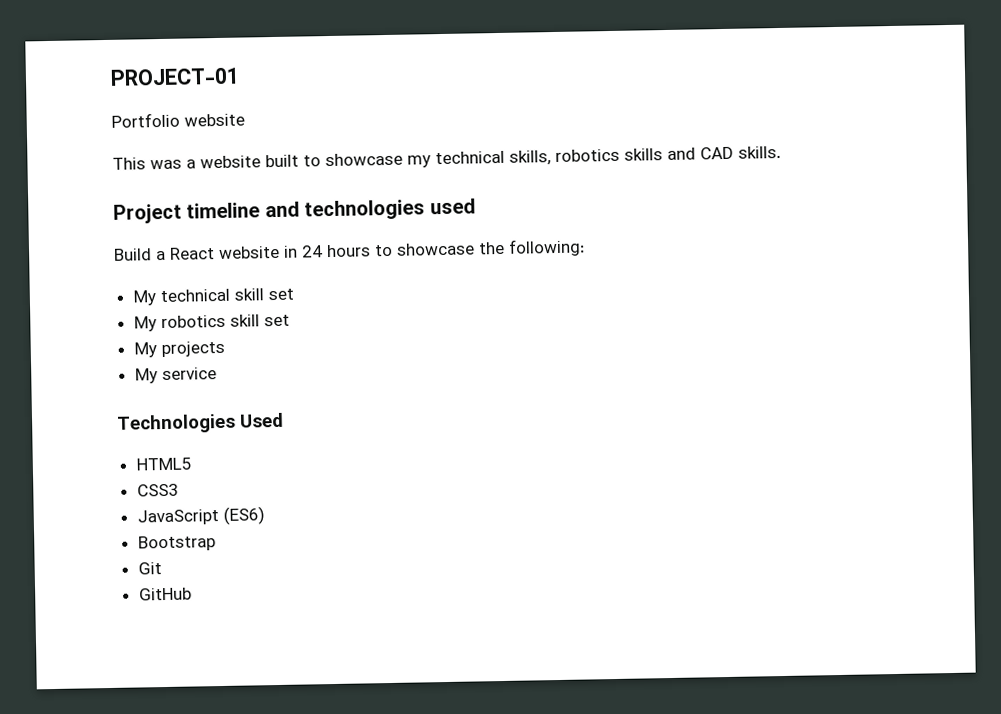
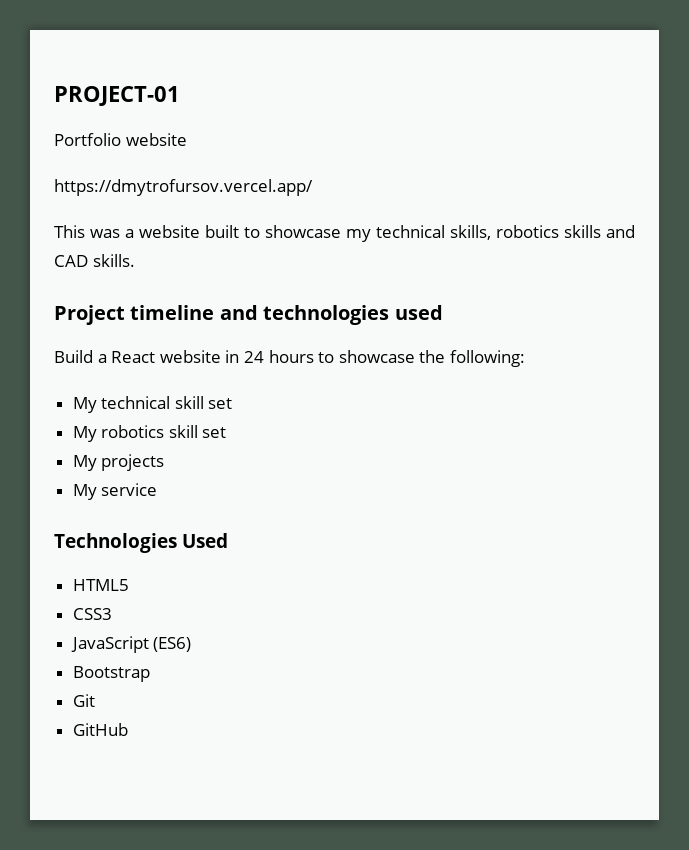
(245, 120) none -> [54,179,313,196] // https://dmytrofursov.vercel.app/

